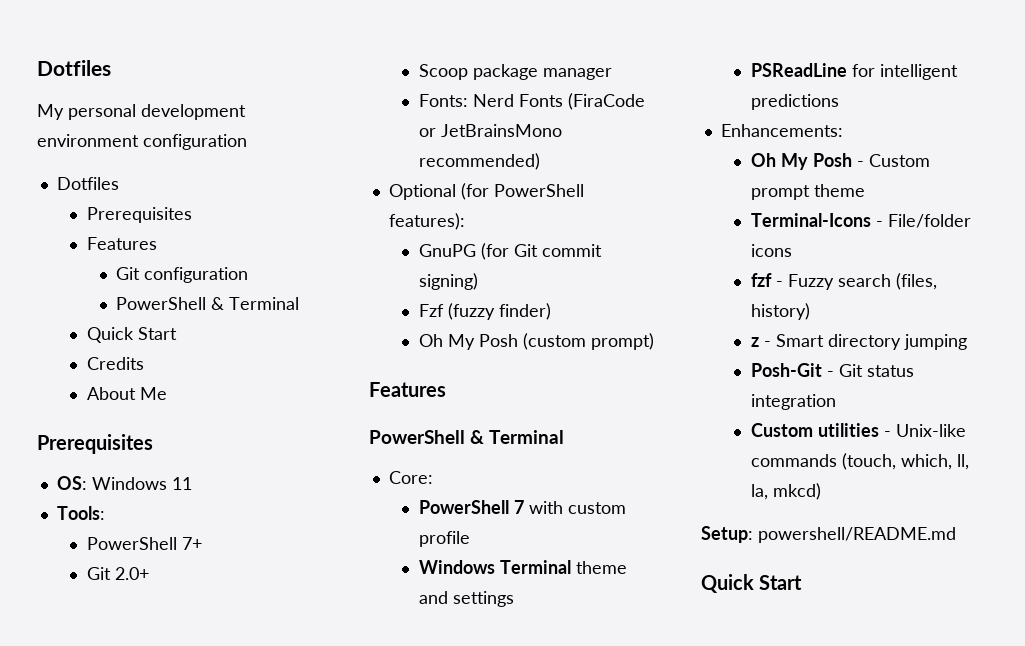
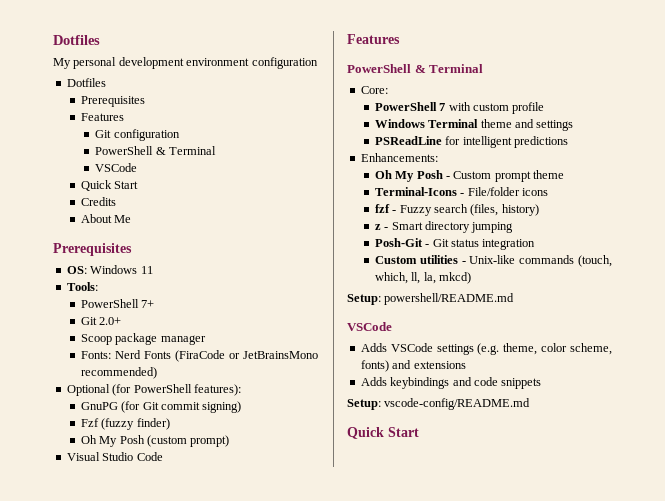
(300, 303) none -> [95,163,138,172] // VSCode
(654, 341) none -> [66,452,163,461] // Visual Studio Code
(956, 535) none -> [347,322,392,331] [360,343,612,355] [360,360,466,372] [360,377,542,389] [347,398,531,410] // VSCode // Adds VSCode settings (e.g. theme, color scheme, fonts) and extensions // Adds keybindings and code snippets // Setup: vscode-config/README.md

